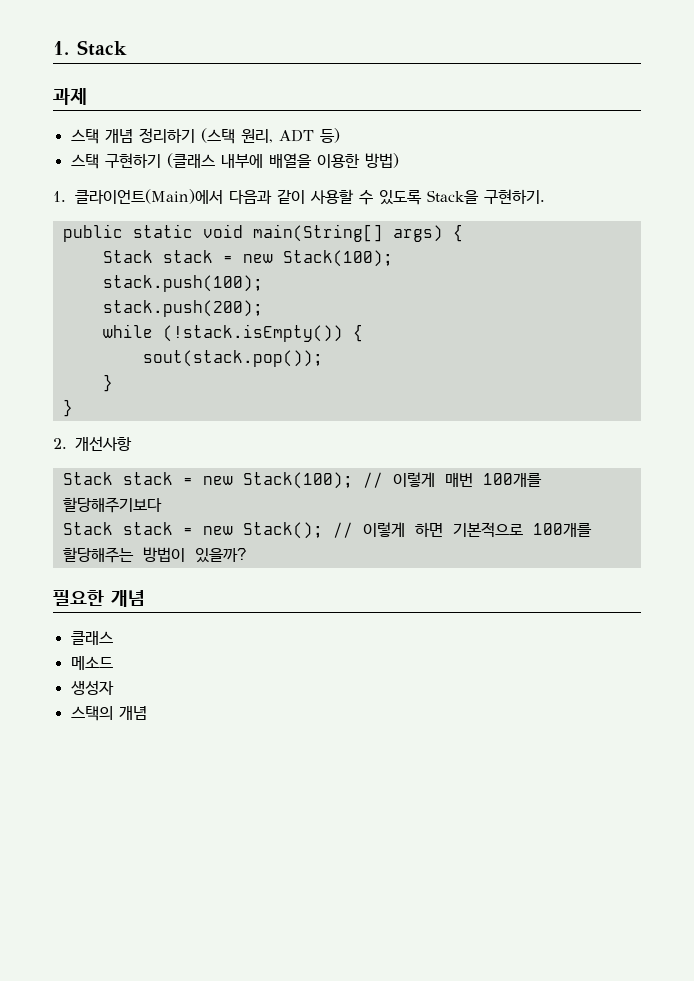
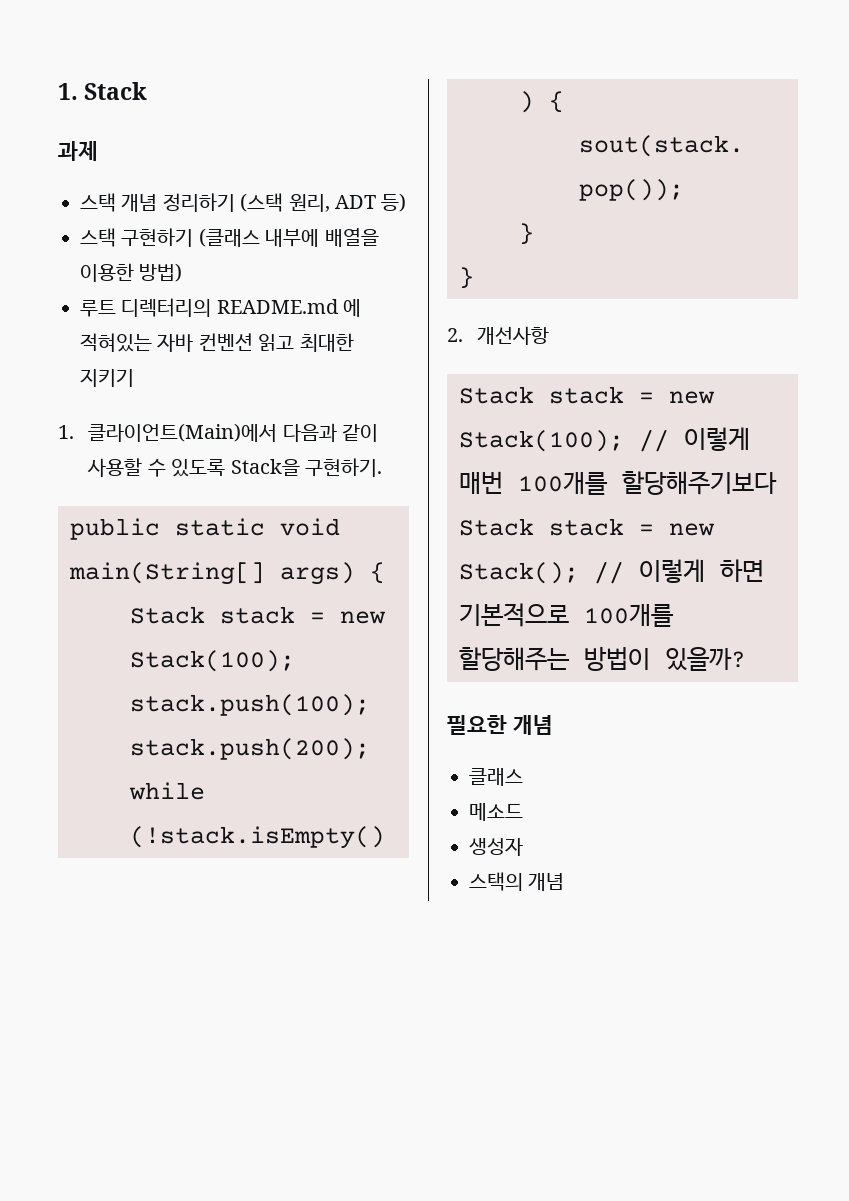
(399, 160) none -> [80,298,362,317] [80,333,354,352] [80,369,134,387] // 루트 디렉터리의 README.md 에 적혀있는 자바 컨벤션 읽고 최대한 지키기

